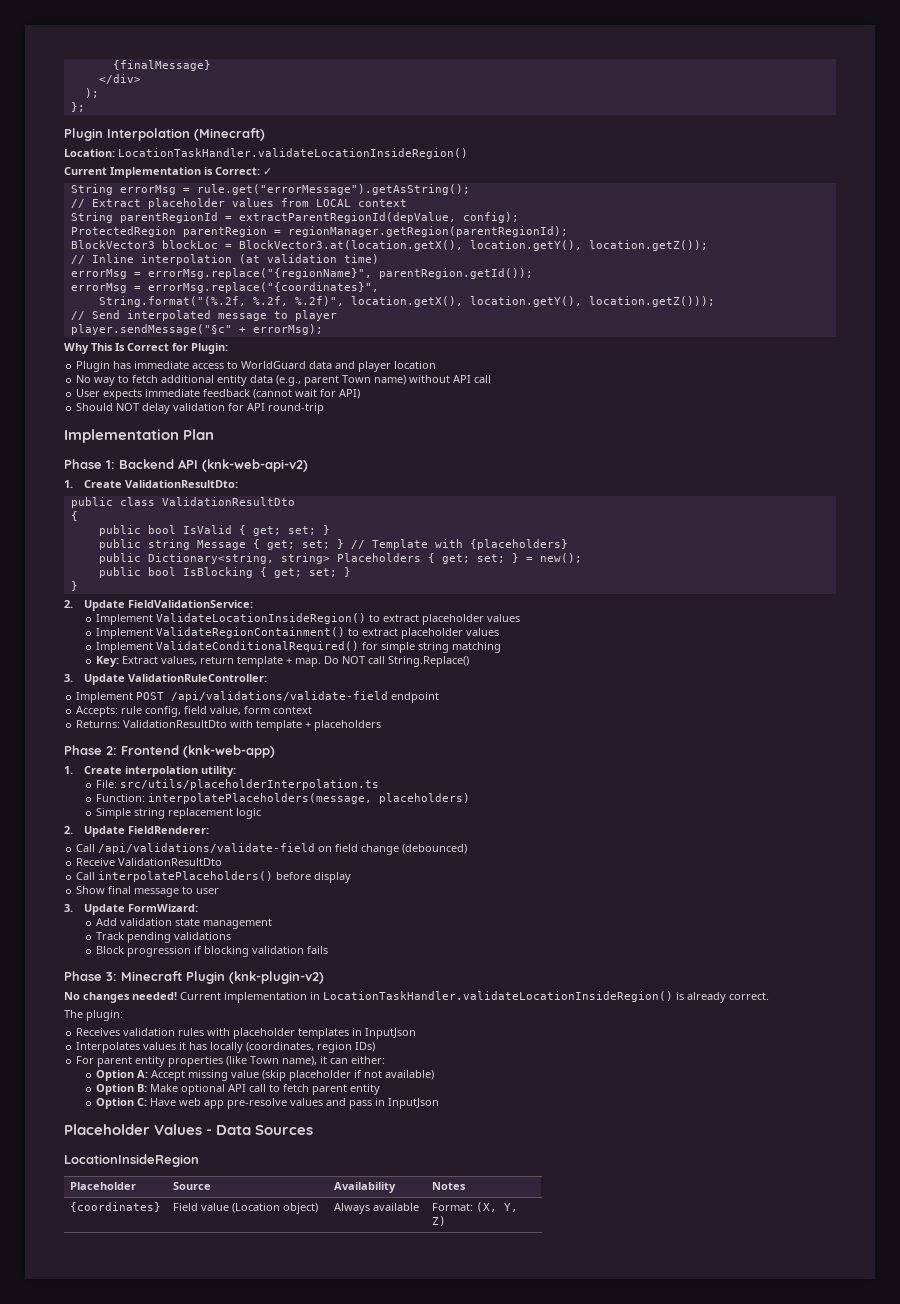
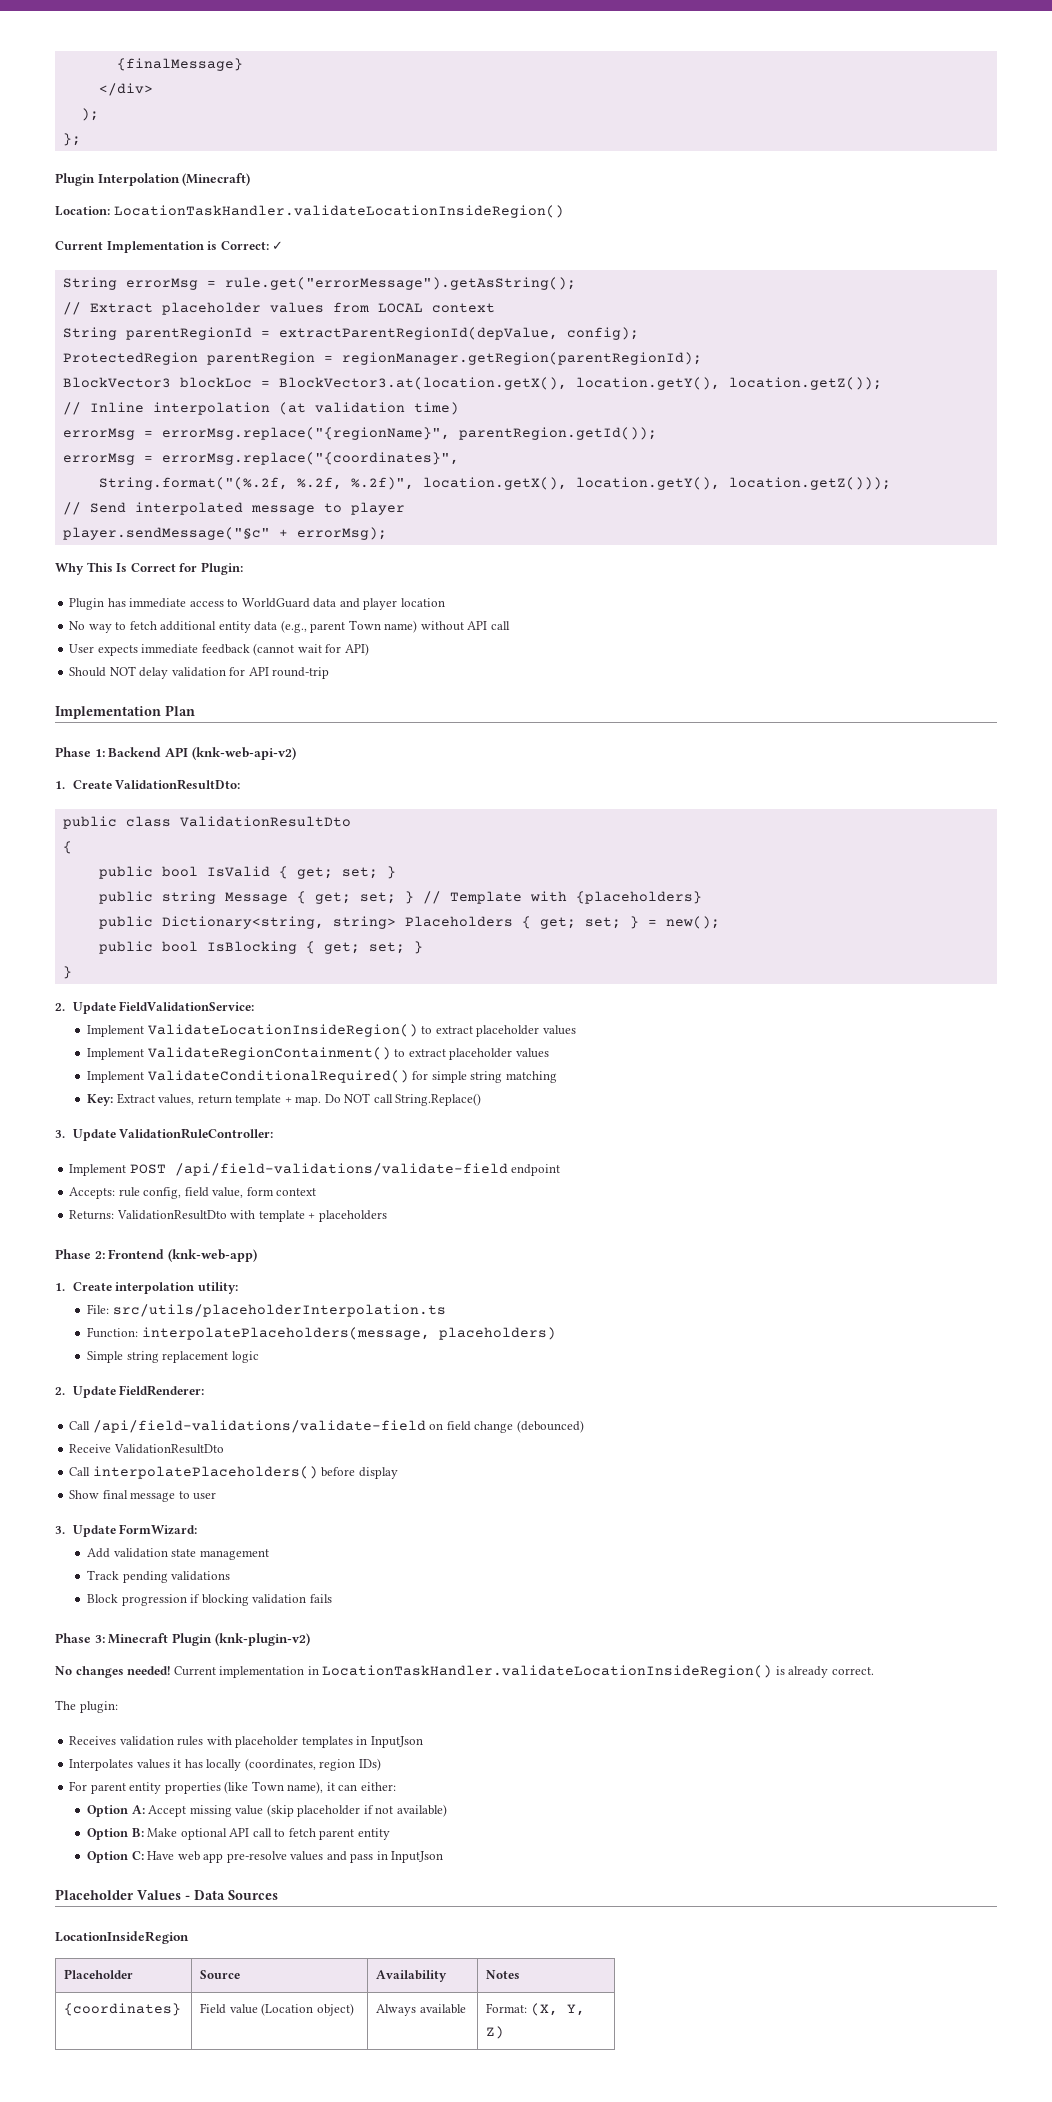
[171,691,389,702] /api/validations/validate-field -> [174,1163,508,1176] /api/field-validations/validate-field
[98,843,316,854] /api/validations/validate-field -> [92,1420,426,1433] /api/field-validations/validate-field

